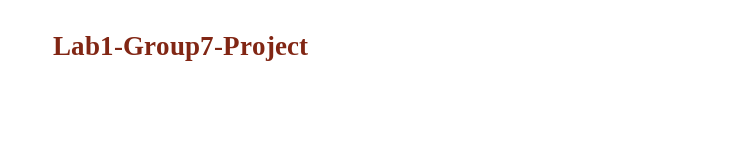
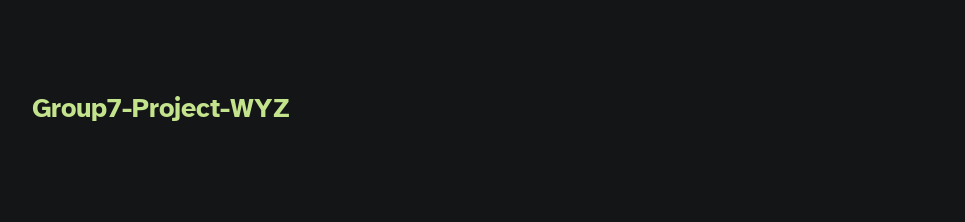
[53,36,308,61] Lab1-Group7-Project -> [32,96,290,121] Group7-Project-WYZ

